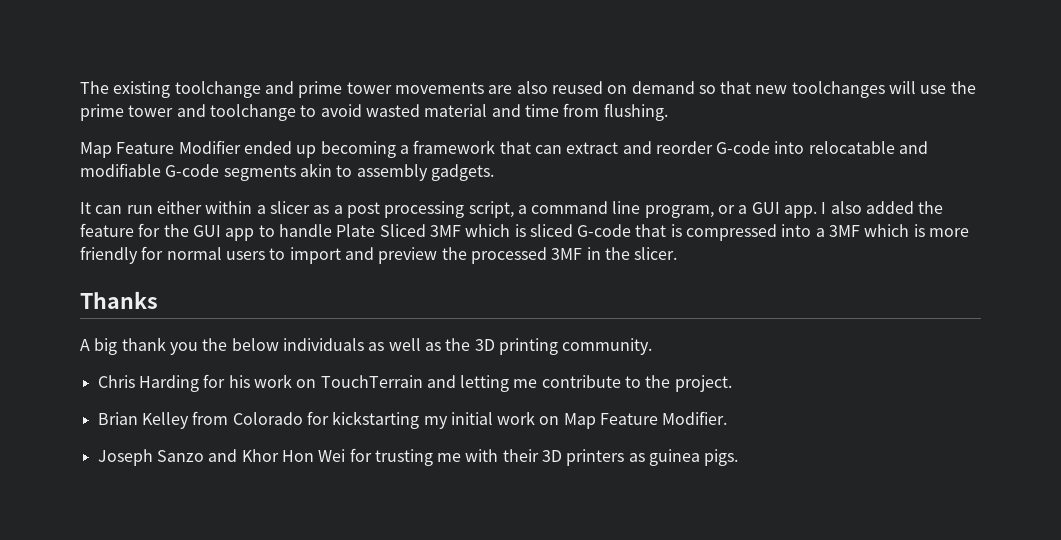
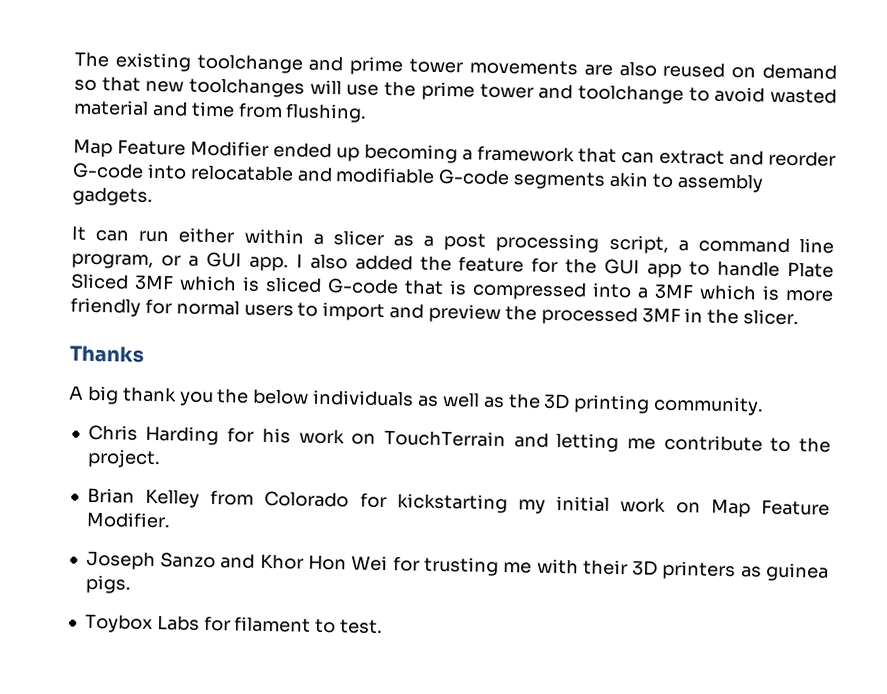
(739, 457) none -> [84,613,384,634] // Toybox Labs for filament to test.

